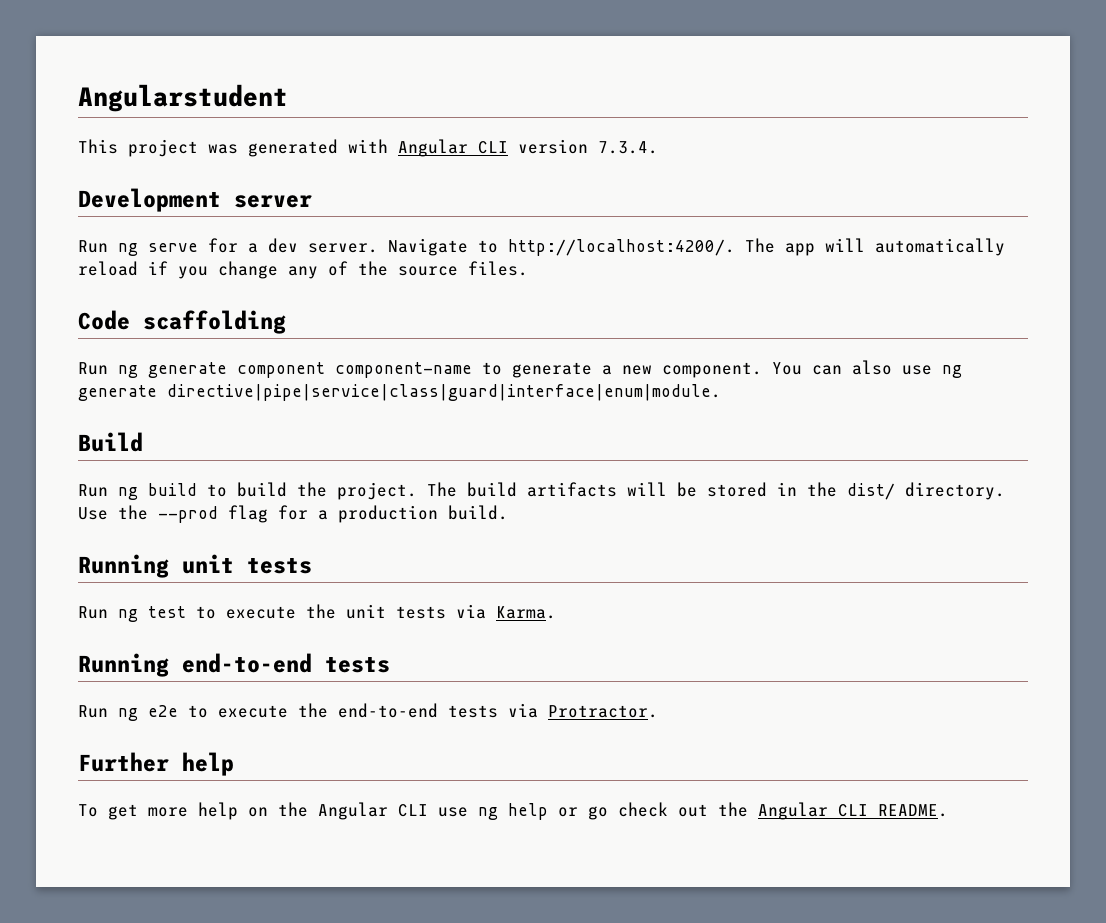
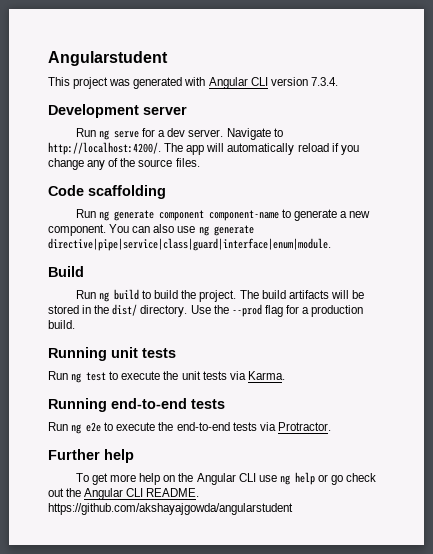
(948, 810) none -> [48,503,293,515] https://github.com/akshayajgowda/angularstudent

